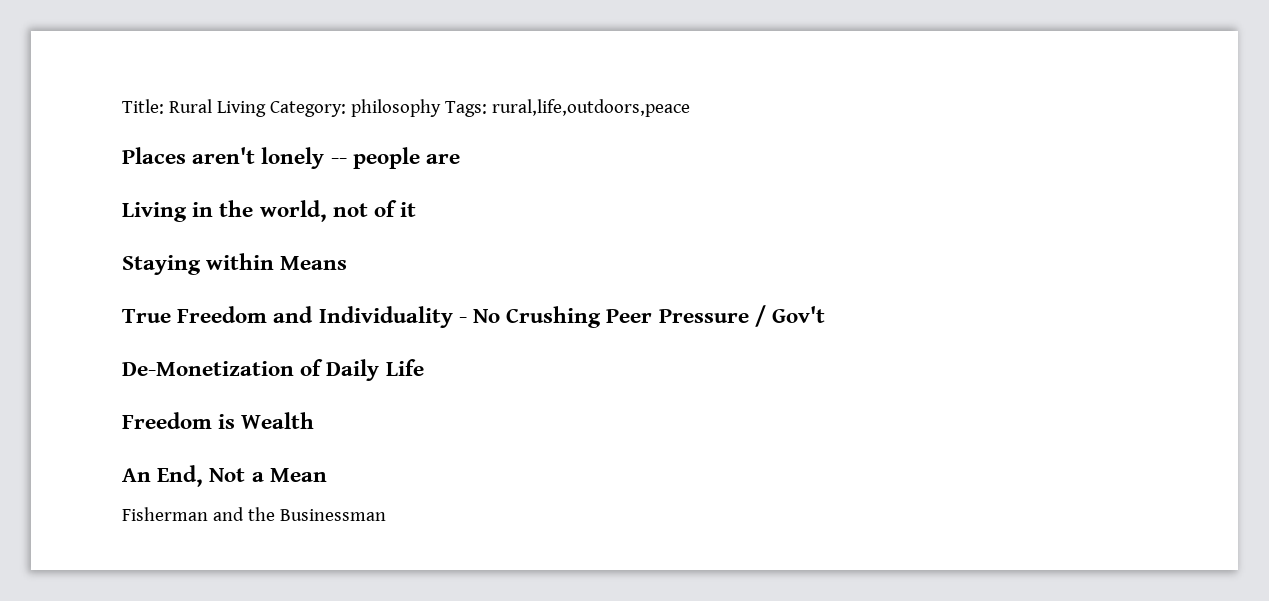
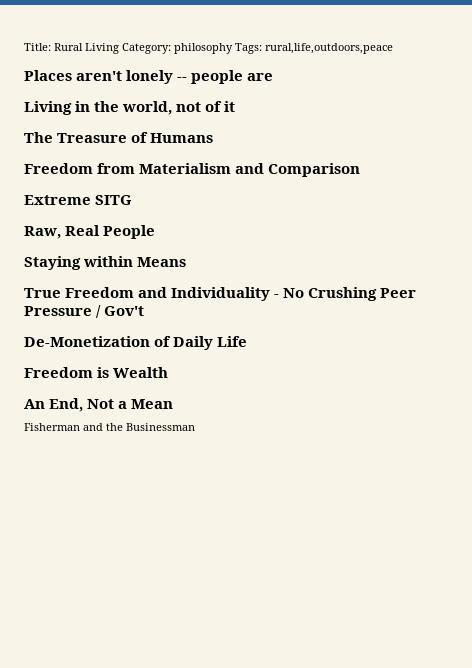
(417, 209) none -> [24,132,214,143] [24,163,361,177] [24,195,133,205] [24,225,156,239] // The Treasure of Humans // Freedom from Materialism and Comparison // Extreme SITG // Raw, Real People

